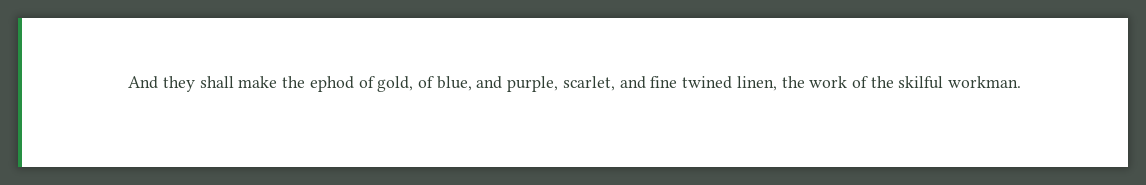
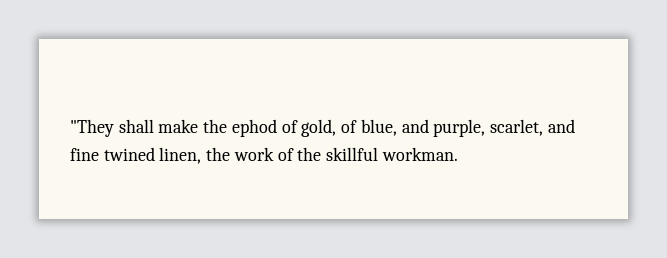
[128,76,195,92] And they -> [70,119,114,137] "They
[898,76,944,89] skilful -> [326,147,379,161] skillful

